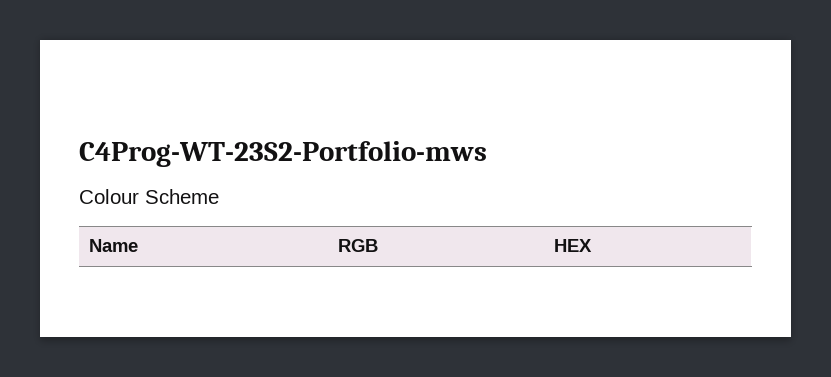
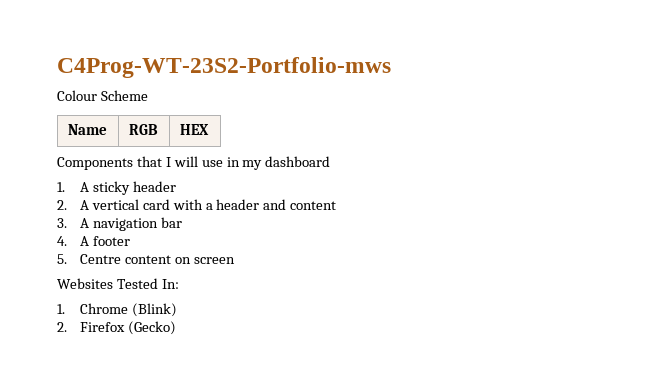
(592, 245) none -> [57,156,331,170] [57,181,176,195] [57,199,337,210] [57,217,182,231] [57,236,130,246] [57,254,235,264] [57,278,179,289] [57,303,177,317] [57,321,176,335] // Components that I will use in my dashboard // 1. A sticky header // 2. A vertical card with a header and content // 3. A navigation bar // 4. A footer // 5. Centre content on screen // Websites Tested In: // 1. Chrome (Blink) // 2. Firefox (Gecko)

